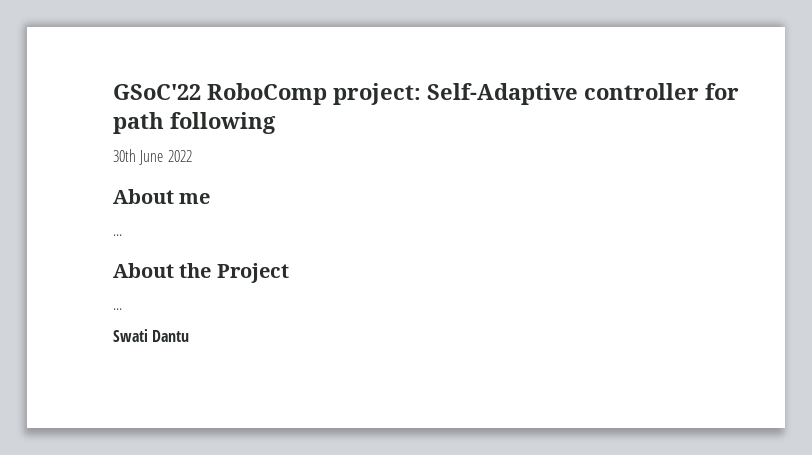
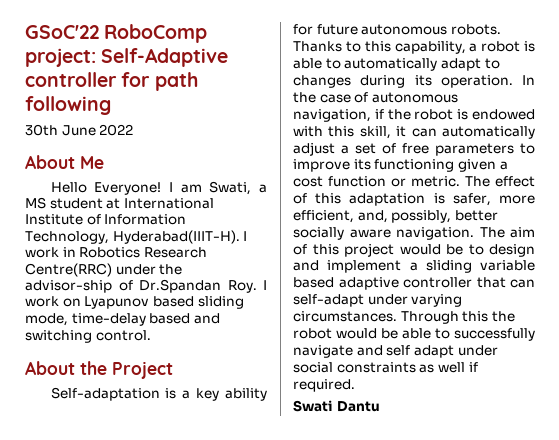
[179,193,211,204] [113,234,122,236] [113,263,289,283] [113,308,122,310] me // ... // About the Project // ... -> [80,156,104,169] [50,181,267,195] [25,197,214,209] [25,214,187,225] [25,230,248,244] [25,247,207,258] [25,263,183,277] [25,279,267,293] [25,296,244,309] [25,313,220,326] [25,330,151,343] [25,361,173,379] [50,387,267,401] [293,24,501,35] [293,41,535,54] [293,58,500,71] [293,75,535,88] [293,92,458,103] [293,109,535,122] [293,126,535,139] [293,142,535,156] [293,159,508,172] [293,176,535,187] [293,193,535,206] [293,210,498,223] [293,227,535,240] [293,243,535,257] [293,260,535,273] [293,277,535,290] [293,294,463,307] [293,311,515,324] [293,328,535,341] [293,345,498,358] [293,362,478,373] [293,379,355,392] Me // Hello Everyone! I am Swati, a MS student at International Institute of Information Technology, Hyderabad(IIIT-H). I work in Robotics Research Centre(RRC) under the advisor-ship of Dr.Spandan Roy. I work on Lyapunov based sliding mode, time-delay based and switching control. // About the Project // Self-adaptation is a key ability for future autonomous robots. Thanks to this capability, a robot is able to automatically adapt to changes during its operation. In the case of autonomous navigation, if the robot is endowed with this skill, it can automatically adjust a set of free parameters to improve its functioning given a cost function or metric. The effect of this adaptation is safer, more efficient, and, possibly, better socially aware navigation. The aim of this project would be to design and implement a sliding variable based adaptive controller that can self-adapt under varying circumstances. Through this the robot would be able to successfully navigate and self adapt under social constraints as well if required.

